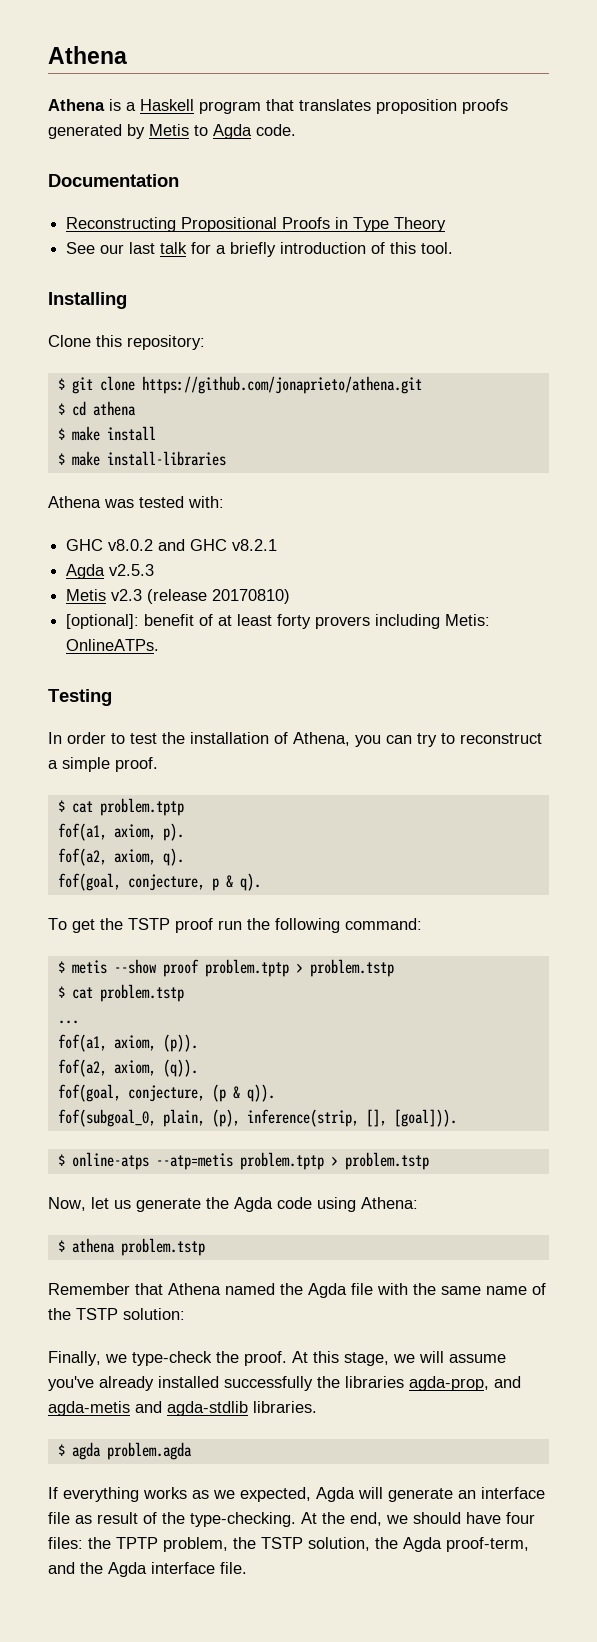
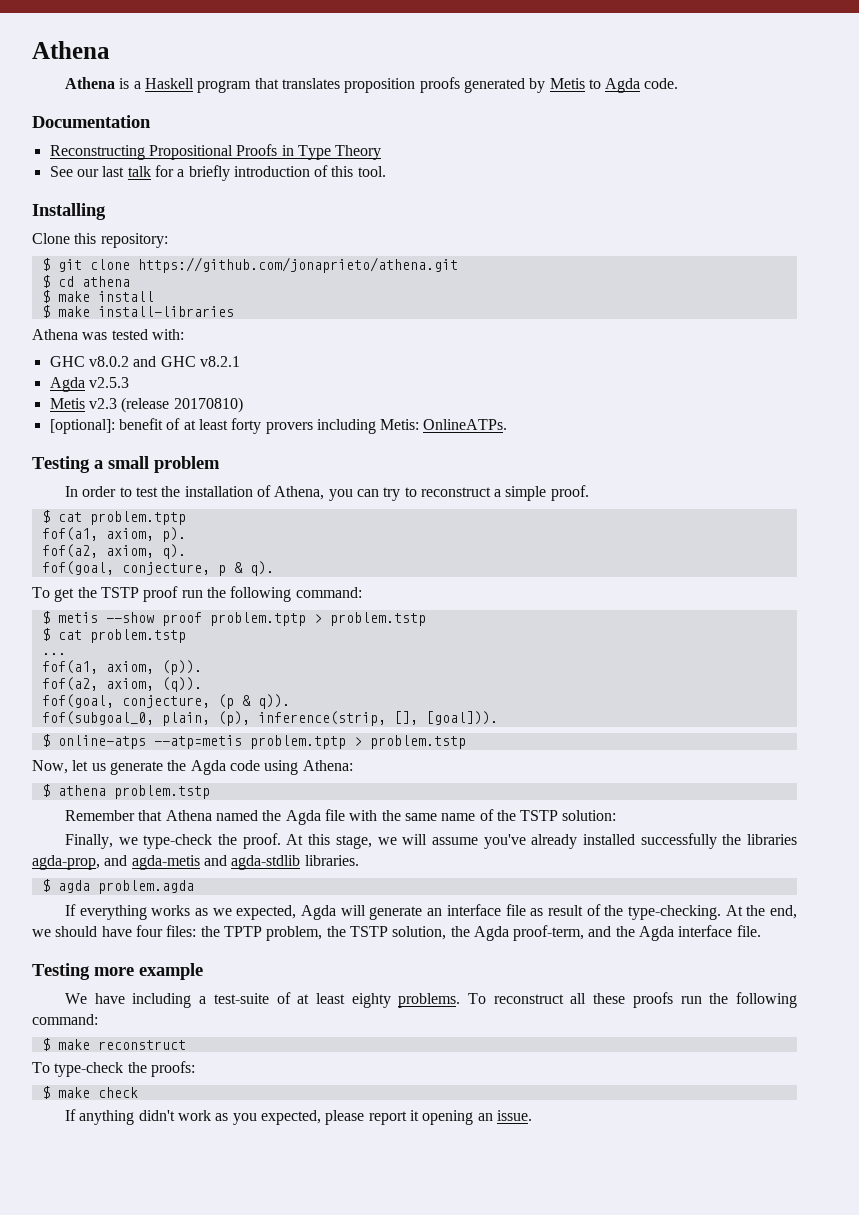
(112, 697) none -> [94,456,220,473] a small problem
(247, 1568) none -> [32,963,203,980] [64,992,797,1008] [32,1014,98,1025] [41,1038,186,1051] [32,1061,195,1077] [41,1086,138,1099] [64,1109,532,1125] // Testing more example // We have including a test-suite of at least eighty problems. To reconstruct all these proofs run the following command: // $ make reconstruct // To type-check the proofs: // $ make check // If anything didn't work as you expected, please report it opening an issue.

